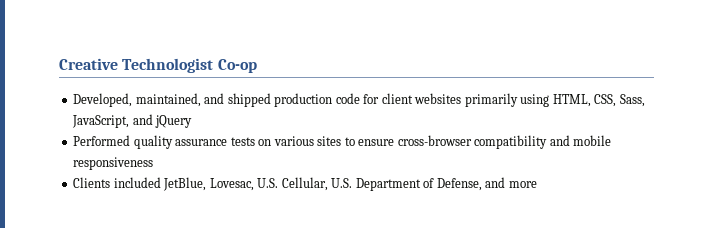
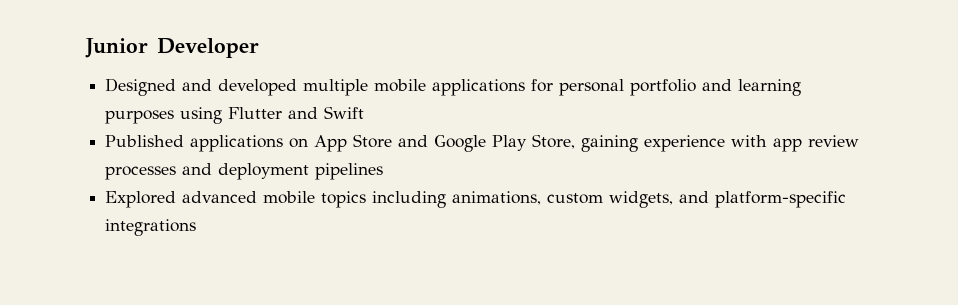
[59,58,257,73] [73,93,645,107] [72,114,193,128] [73,135,612,149] [73,157,154,170] [73,177,537,191] Creative Technologist Co-op // Developed, maintained, and shipped production code for client websites primarily using HTML, CSS, Sass, JavaScript, and jQuery // Performed quality assurance tests on various sites to ensure cross-browser compatibility and mobile responsiveness // Clients included JetBlue, Lovesac, U.S. Cellular, U.S. Department of Defense, and more -> [85,38,259,58] [105,78,802,96] [105,106,365,124] [105,134,860,152] [105,163,384,180] [105,191,847,208] [105,219,197,236] Junior Developer // Designed and developed multiple mobile applications for personal portfolio and learning purposes using Flutter and Swift // Published applications on App Store and Google Play Store, gaining experience with app review processes and deployment pipelines // Explored advanced mobile topics including animations, custom widgets, and platform-specific integrations

